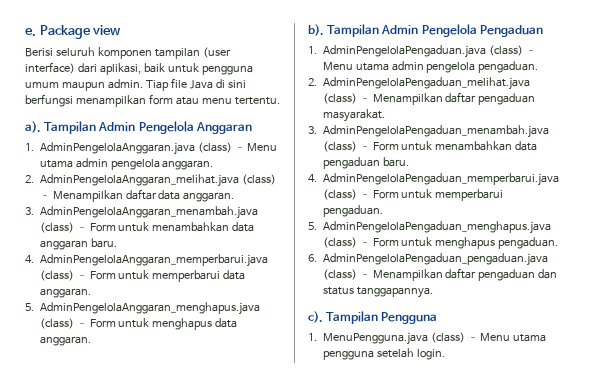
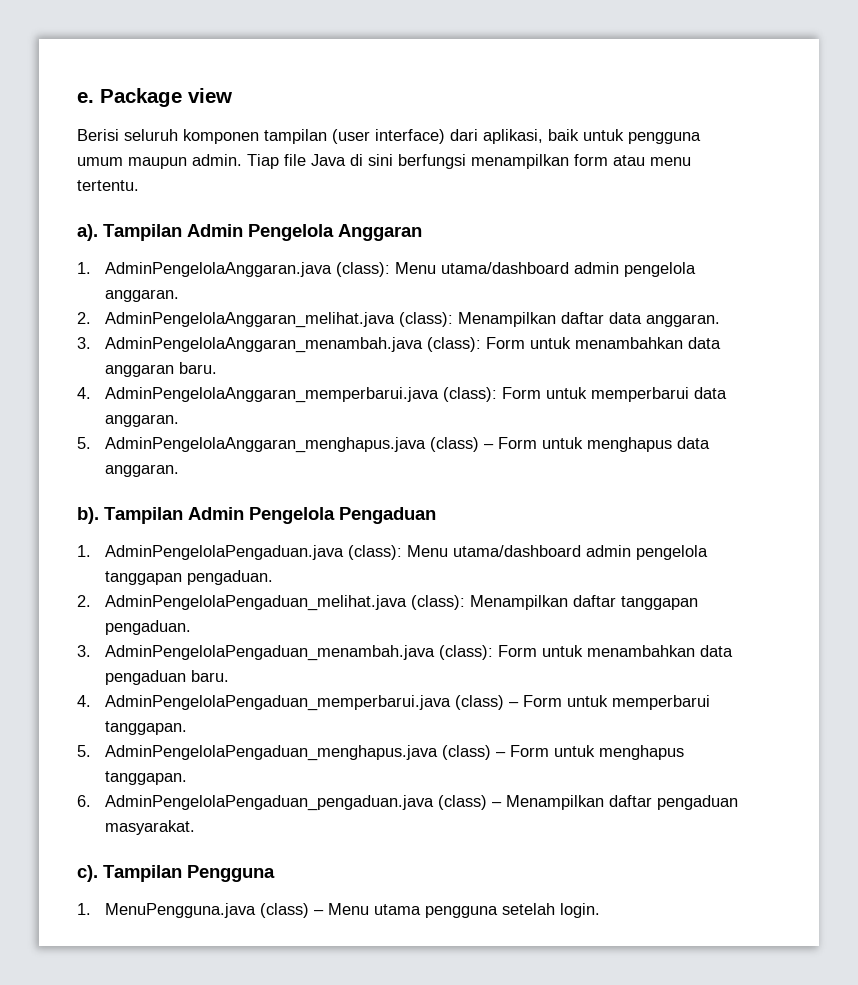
[197,142,278,153] [39,160,73,168] (class) – Menu utama -> [336,262,570,277] (class): Menu utama/dashboard
[241,174,276,185] [39,195,50,199] (class) – -> [399,312,454,327] (class):
[39,222,87,233] (class) – -> [427,337,482,352] (class):
[39,270,87,281] (class) – -> [443,387,498,402] (class):
[488,45,536,56] [322,61,476,73] (class) – Menu utama admin pengelola -> [348,545,709,560] [105,571,183,585] (class): Menu utama/dashboard admin pengelola tanggapan
[322,92,536,105] [322,109,385,122] (class) – Menampilkan daftar pengaduan masyarakat. -> [411,595,699,610] [105,620,192,635] (class): Menampilkan daftar tanggapan pengaduan.
[322,141,370,152] (class) – -> [439,645,494,660] (class):
[322,205,383,217] pengaduan. -> [105,721,188,735] tanggapan.
[498,237,559,249] pengaduan. -> [105,771,188,785] tanggapan.
[538,269,558,279] [322,287,433,298] dan status tanggapannya. -> [105,820,196,835] masyarakat.

